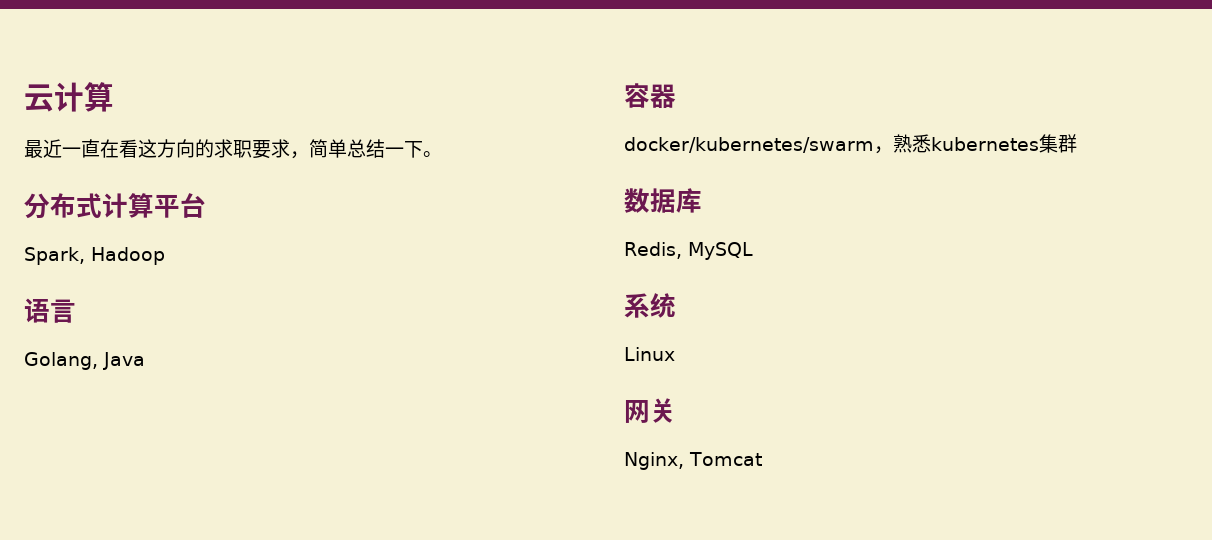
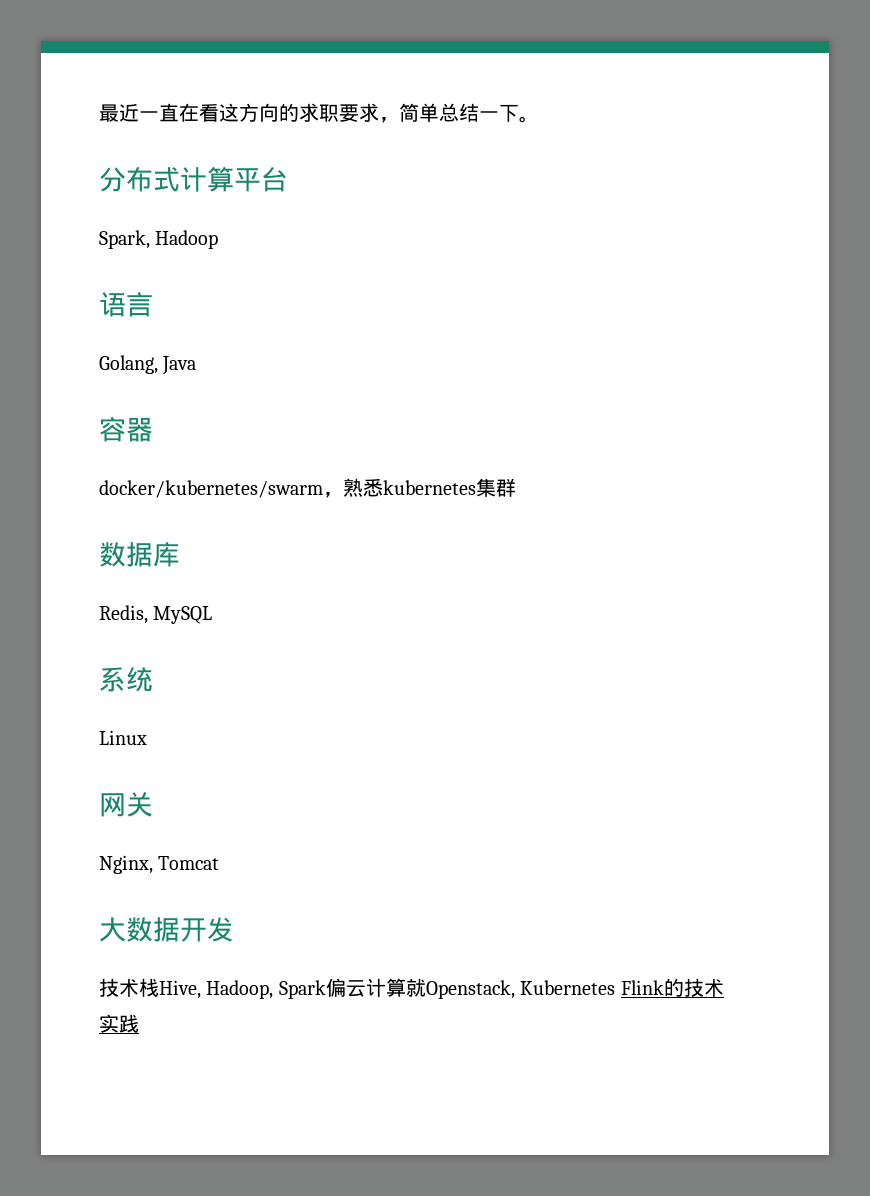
[24,82,114,112] 云计算 // -> (99, 113) none
(762, 459) none -> [99,917,234,942] [99,978,724,999] [99,1014,139,1033] // 大数据开发 // 技术栈Hive, Hadoop, Spark偏云计算就Openstack, Kubernetes Flink的技术实践

